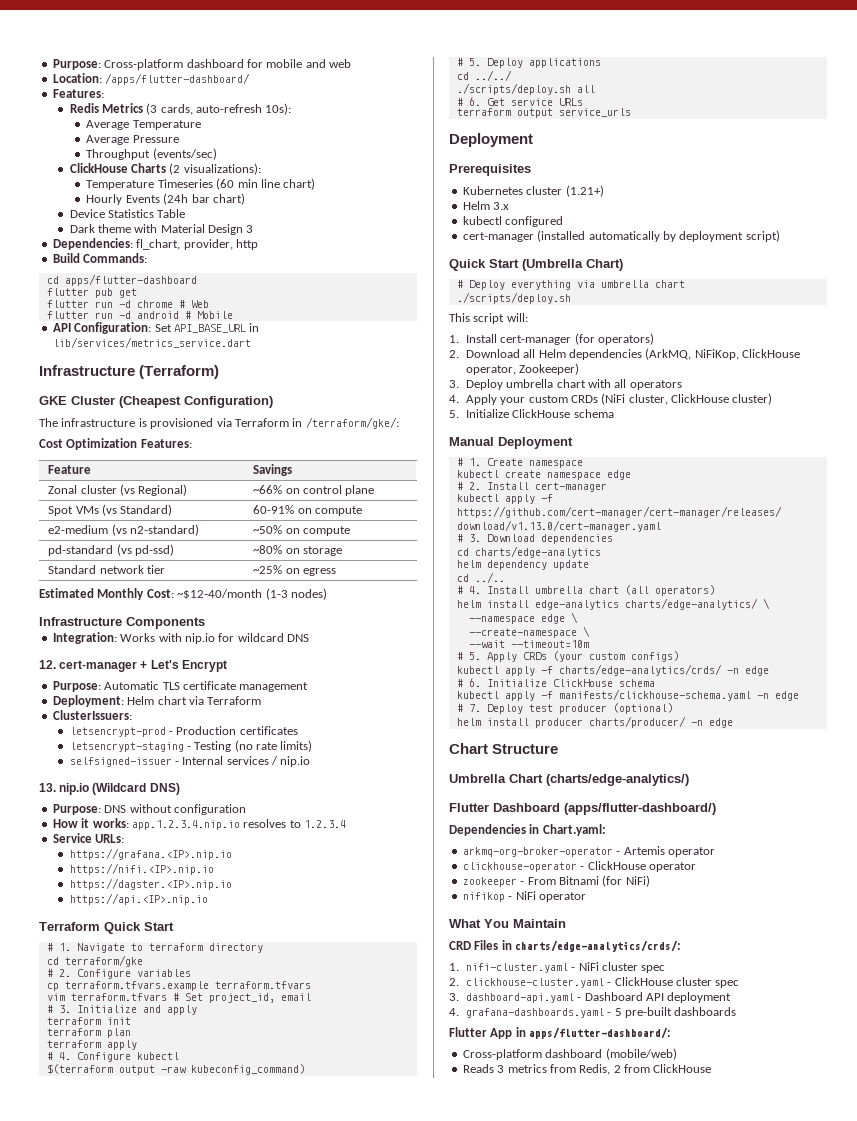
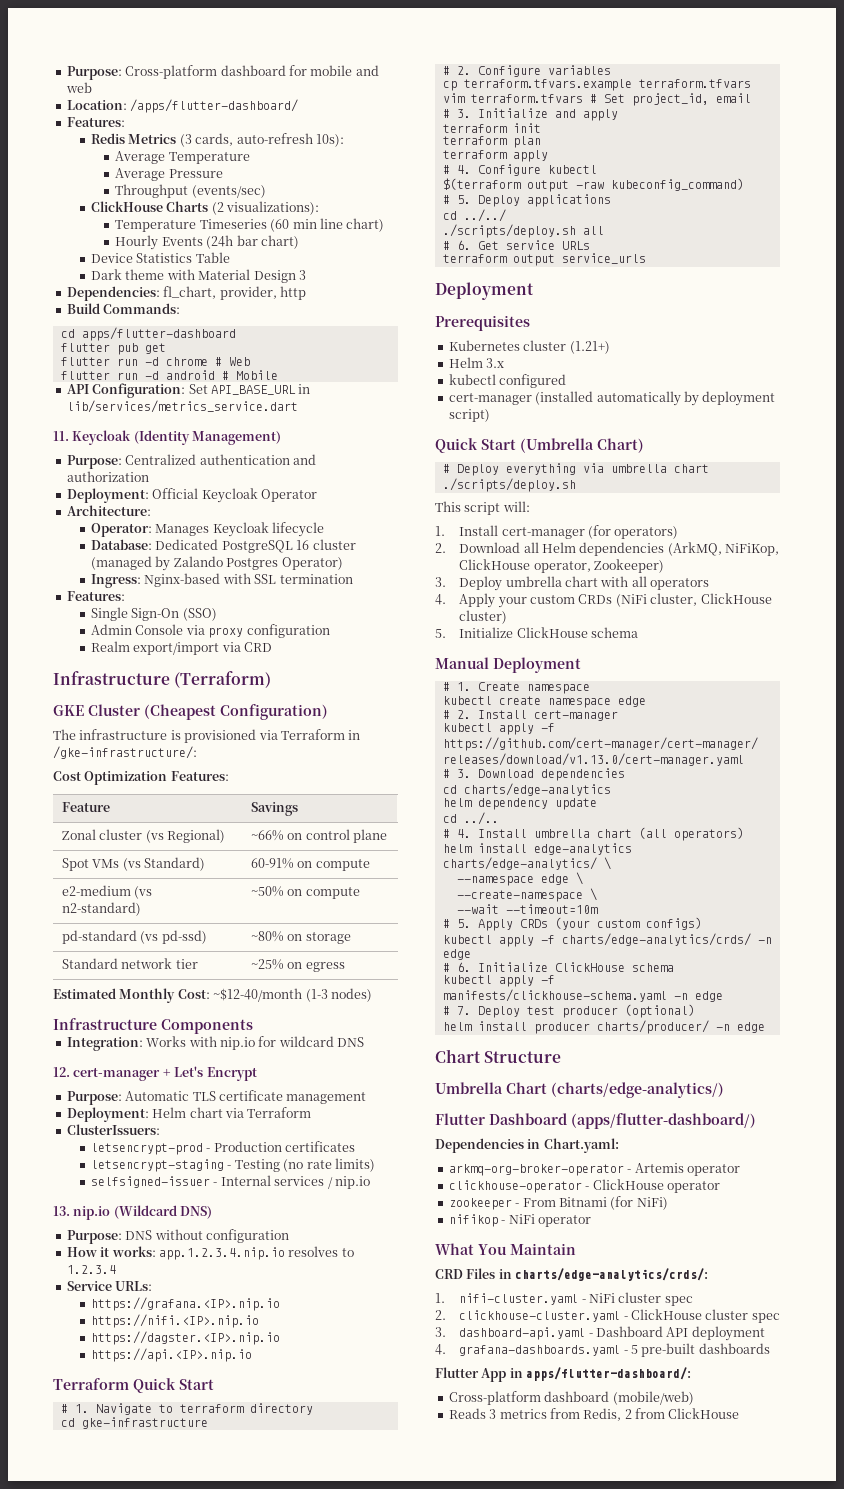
(251, 342) none -> [53,430,282,445] [66,454,316,469] [66,471,149,482] [66,488,317,503] [66,505,151,516] [91,522,325,537] [91,539,356,553] [91,556,343,571] [91,573,353,588] [66,591,125,601] [91,607,217,621] [91,624,330,638] [91,641,273,655] // 11. Keycloak (Identity Management) // Purpose: Centralized authentication and authorization // Deployment: Official Keycloak Operator // Architecture: // Operator: Manages Keycloak lifecycle // Database: Dedicated PostgreSQL 16 cluster (managed by Zalando Postgres Operator) // Ingress: Nginx-based with SSL termination // Features: // Single Sign-On (SSO) // Admin Console via proxy configuration // Realm export/import via CRD
[305,417,399,429] /terraform/gke/: -> [53,746,197,759] /gke-infrastructure/:
[64,955,143,967] terraform/gke -> [81,1417,208,1429] gke-infrastructure

